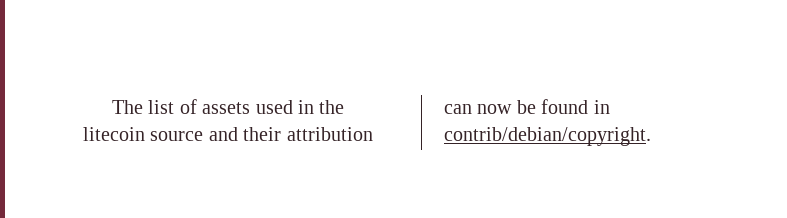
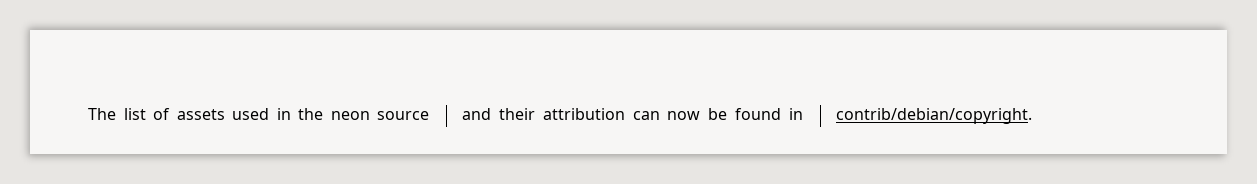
[83,127,145,141] litecoin -> [330,111,370,120] neon

